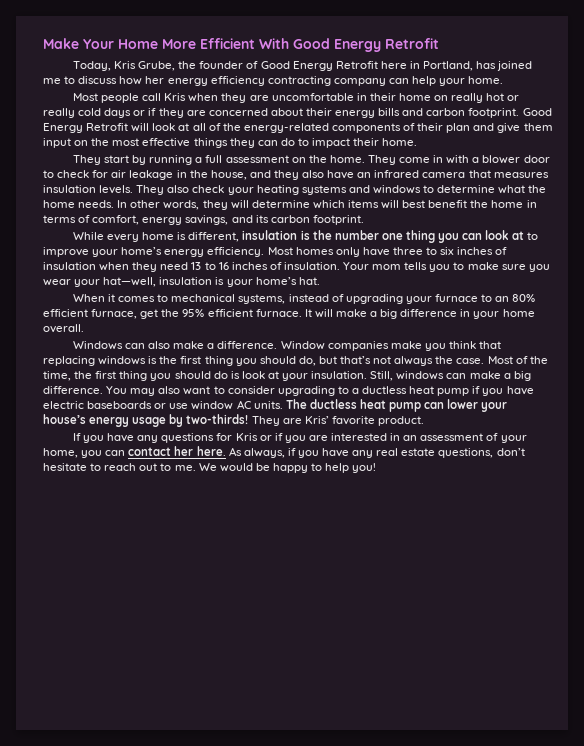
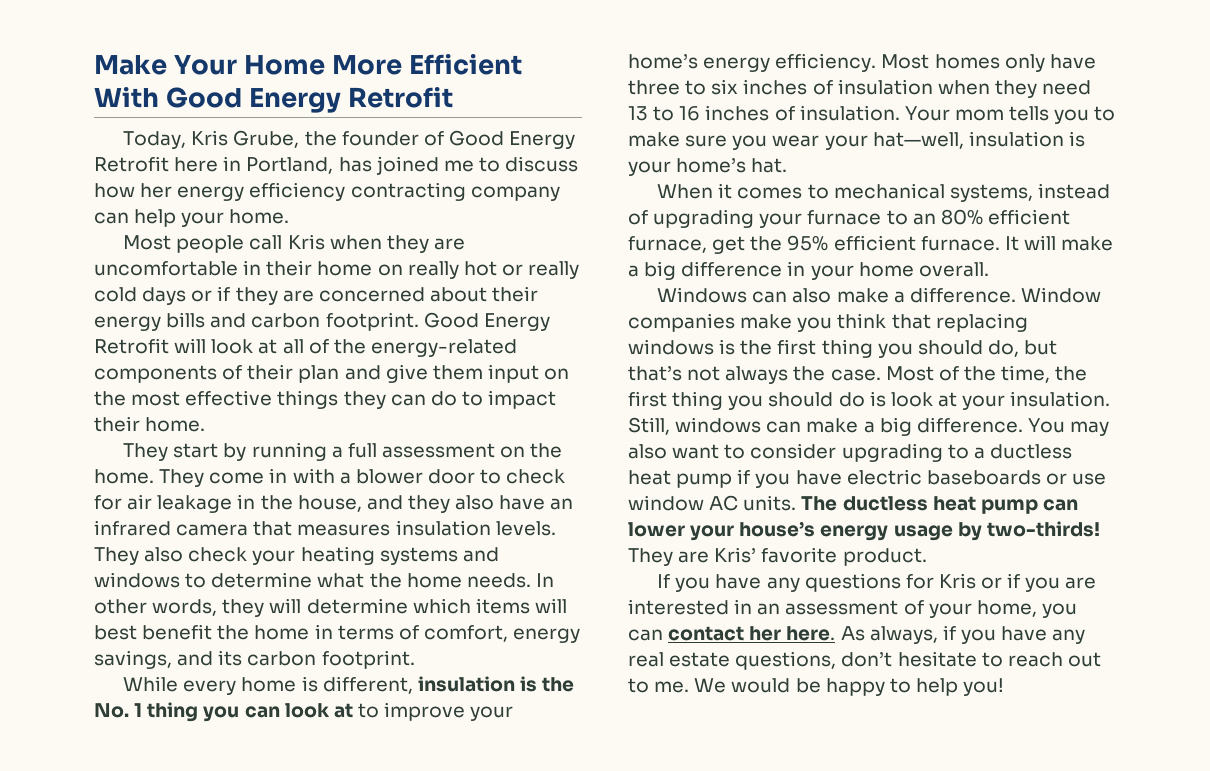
[334,230,403,240] number one -> [94,703,143,718] No. 1

